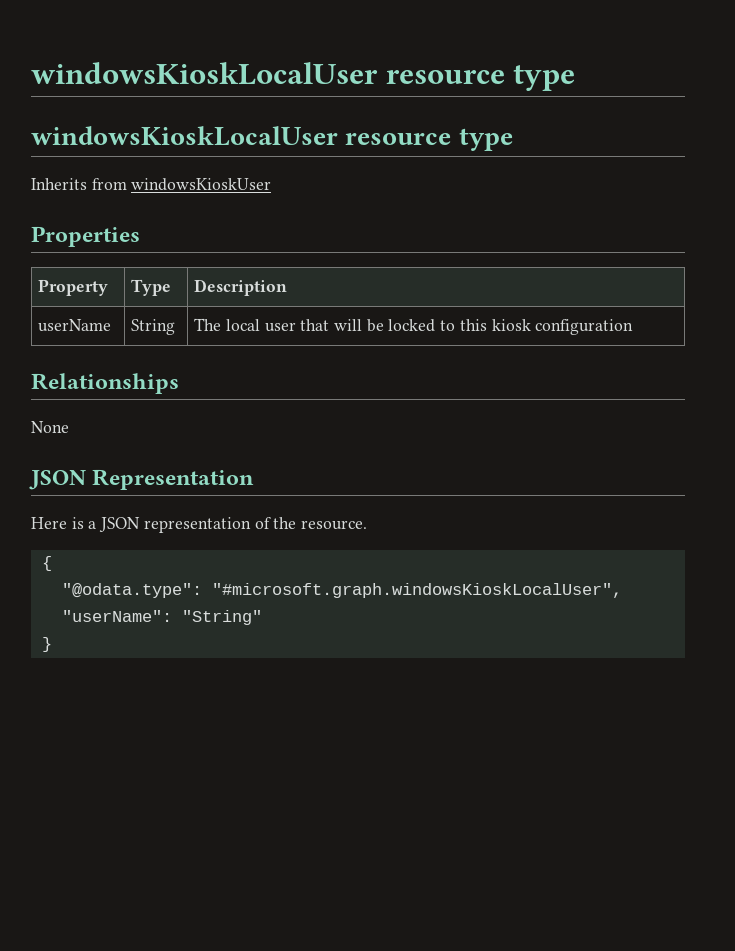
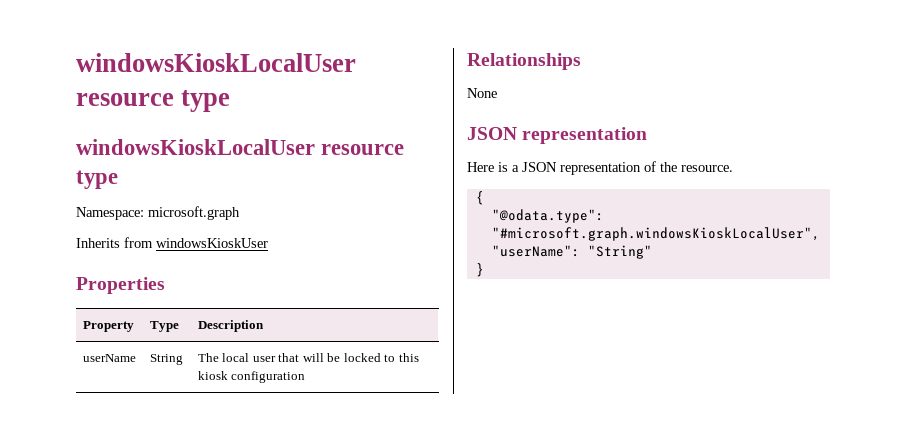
(513, 139) none -> [76,206,240,220] // Namespace: microsoft.graph
[92,469,255,490] Representation -> [522,127,648,144] representation

